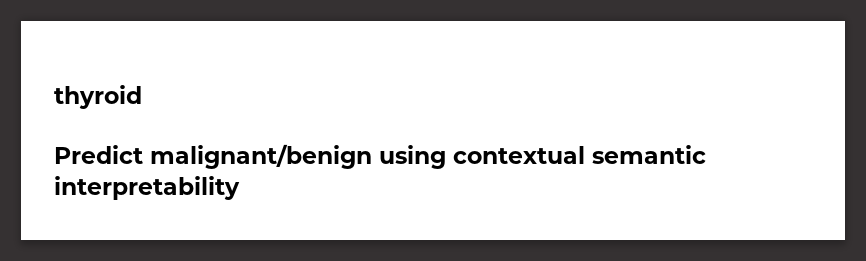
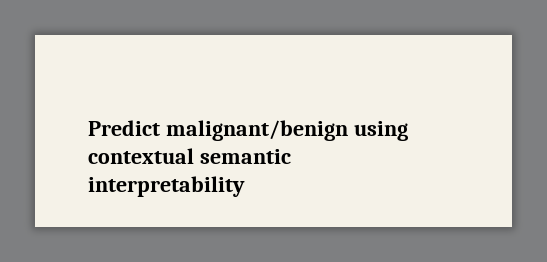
[54,85,142,109] thyroid // -> (88, 128) none

